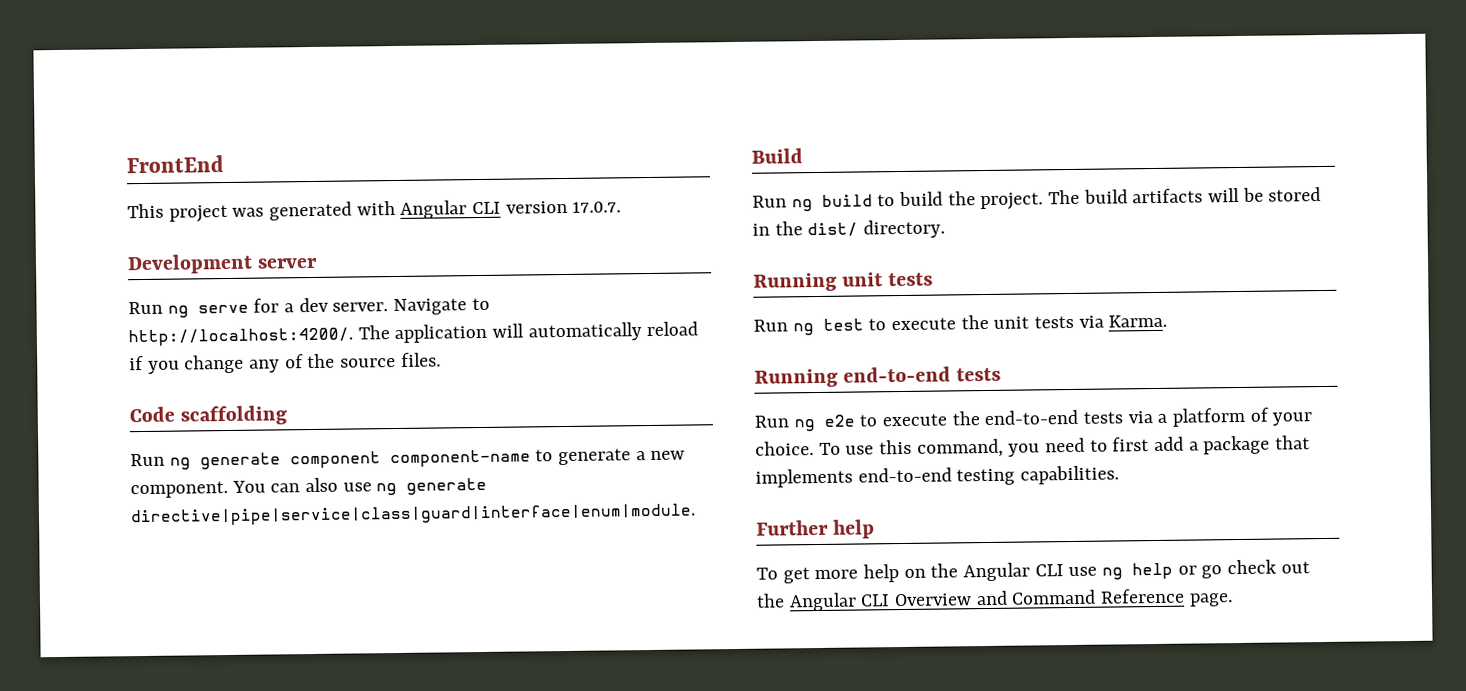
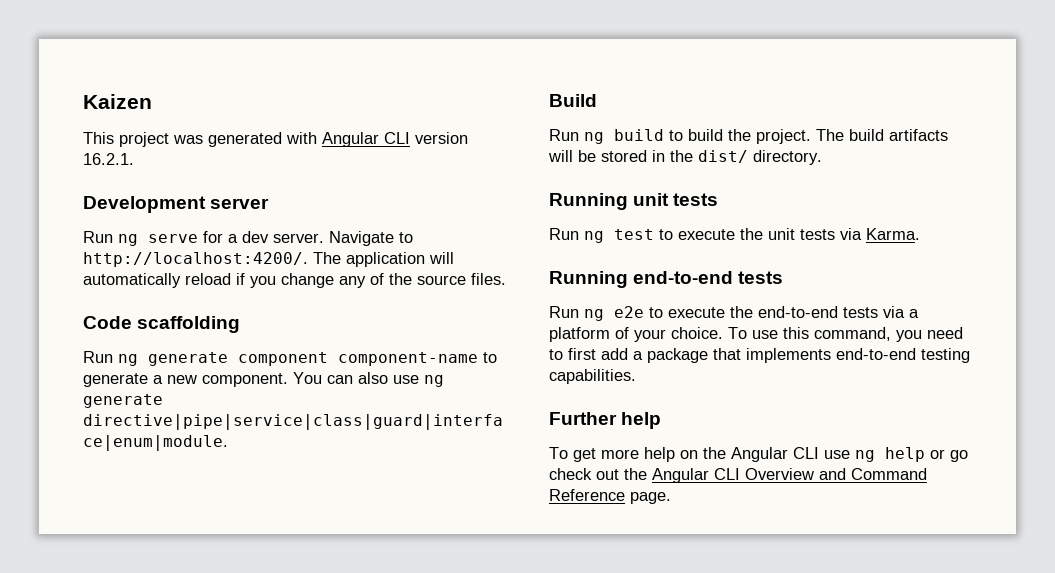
[126,155,224,174] FrontEnd -> [83,94,152,109] Kaizen
[572,201,622,213] 17.0.7. -> [83,153,134,165] 16.2.1.

